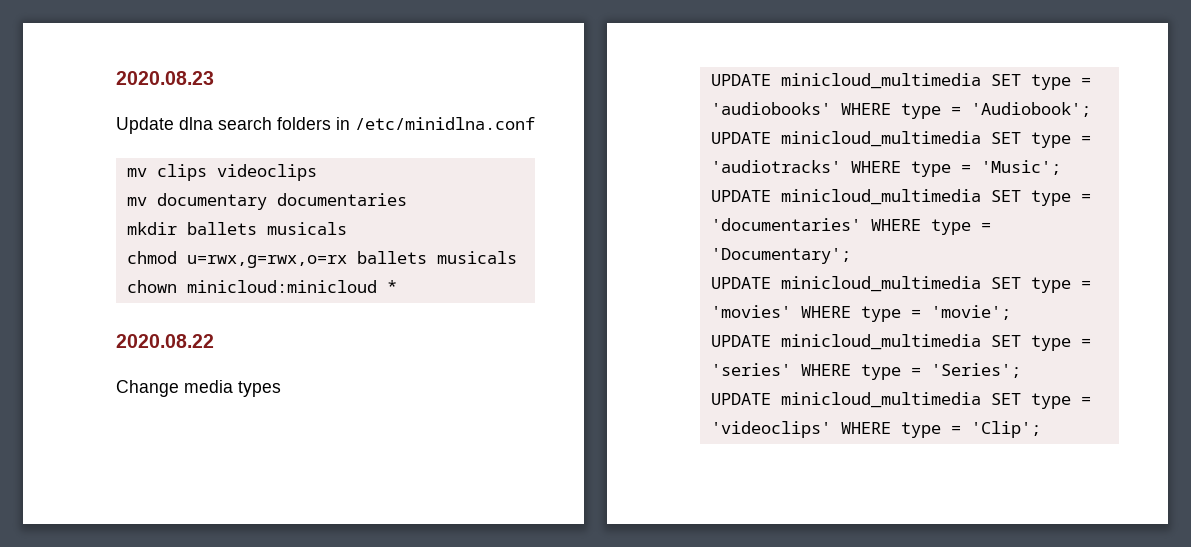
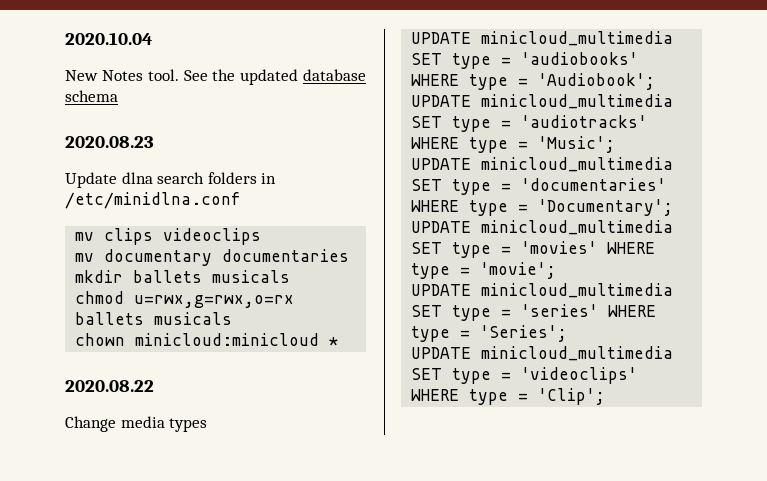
(116, 78) none -> [65,32,153,45] [65,69,366,85] [65,90,118,102] 2020.10.04 // New Notes tool. See the updated database schema //

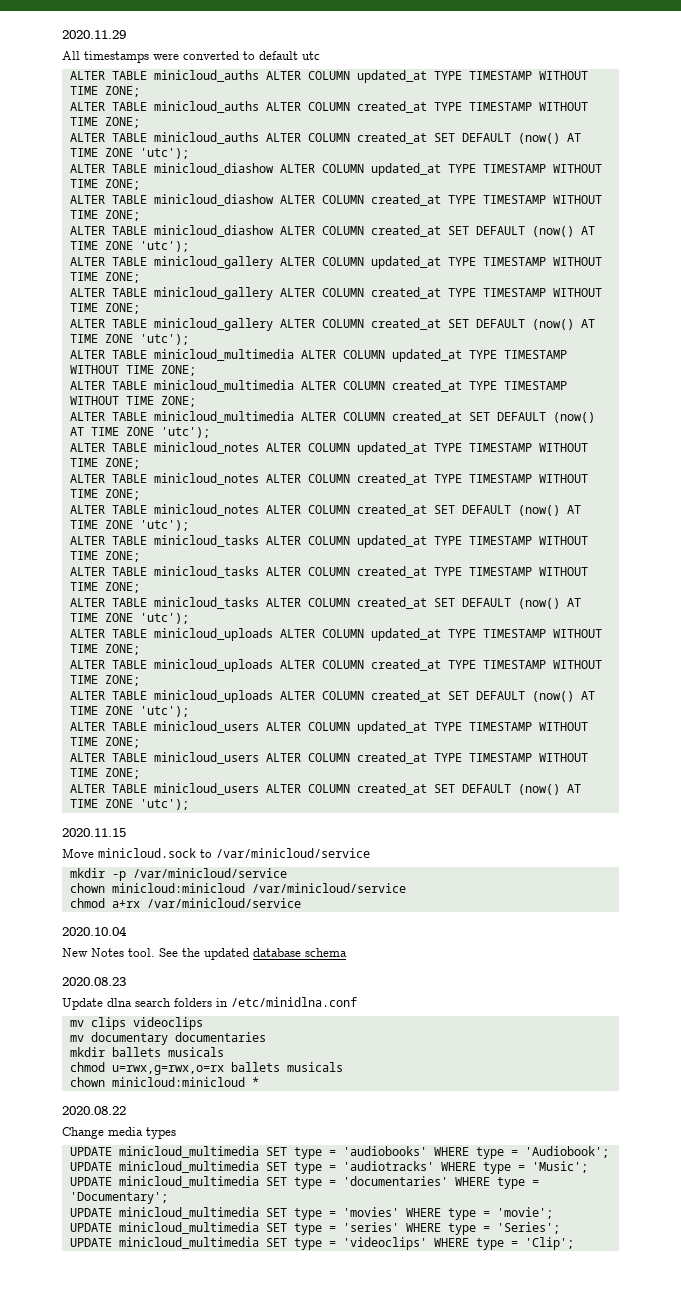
(65, 38) none -> [62,30,126,39] [62,51,320,63] [69,70,588,83] [69,86,140,97] [69,101,588,113] [69,117,140,128] [69,132,581,144] [69,148,189,159] [69,163,602,176] [69,179,140,190] [69,194,602,206] [69,210,140,221] [69,225,595,237] [69,241,189,252] [69,256,602,269] [69,272,140,283] [69,287,602,300] [69,303,140,314] [69,318,595,331] [69,334,189,345] [69,349,567,362] [69,365,196,376] [69,380,567,392] [69,396,196,407] [69,411,595,423] [69,427,210,438] [69,442,588,455] [69,458,140,469] [69,473,588,485] [69,489,140,500] [69,504,581,516] [69,520,189,531] [69,535,588,548] [69,551,140,562] [69,566,588,578] [69,582,140,593] [69,597,581,609] [69,613,189,624] [69,628,602,641] [69,644,140,655] [69,659,602,672] [69,675,140,686] [69,690,595,703] [69,706,189,717] [69,721,588,734] [69,737,140,748] [69,752,588,764] [69,768,140,779] [69,783,581,795] [69,799,189,810] [62,828,126,837] [62,848,370,858] [69,868,287,881] [69,883,406,893] [69,898,301,908] 2020.11.29 // All timestamps were converted to default utc // ALTER TABLE minicloud_auths ALTER COLUMN updated_at TYPE TIMESTAMP WITHOUT TIME ZONE; // ALTER TABLE minicloud_auths ALTER COLUMN created_at TYPE TIMESTAMP WITHOUT TIME ZONE; // ALTER TABLE minicloud_auths ALTER COLUMN created_at SET DEFAULT (now() AT TIME ZONE 'utc'); // ALTER TABLE minicloud_diashow ALTER COLUMN updated_at TYPE TIMESTAMP WITHOUT TIME ZONE; // ALTER TABLE minicloud_diashow ALTER COLUMN created_at TYPE TIMESTAMP WITHOUT TIME ZONE; // ALTER TABLE minicloud_diashow ALTER COLUMN created_at SET DEFAULT (now() AT TIME ZONE 'utc'); // ALTER TABLE minicloud_gallery ALTER COLUMN updated_at TYPE TIMESTAMP WITHOUT TIME ZONE; // ALTER TABLE minicloud_gallery ALTER COLUMN created_at TYPE TIMESTAMP WITHOUT TIME ZONE; // ALTER TABLE minicloud_gallery ALTER COLUMN created_at SET DEFAULT (now() AT TIME ZONE 'utc'); // ALTER TABLE minicloud_multimedia ALTER COLUMN updated_at TYPE TIMESTAMP WITHOUT TIME ZONE; // ALTER TABLE minicloud_multimedia ALTER COLUMN created_at TYPE TIMESTAMP WITHOUT TIME ZONE; // ALTER TABLE minicloud_multimedia ALTER COLUMN created_at SET DEFAULT (now() AT TIME ZONE 'utc'); // ALTER TABLE minicloud_notes ALTER COLUMN updated_at TYPE TIMESTAMP WITHOUT TIME ZONE; // ALTER TABLE minicloud_notes ALTER COLUMN created_at TYPE TIMESTAMP WITHOUT TIME ZONE; // ALTER TABLE minicloud_notes ALTER COLUMN created_at SET DEFAULT (now() AT TIME ZONE 'utc'); // ALTER TABLE minicloud_tasks ALTER COLUMN updated_at TYPE TIMESTAMP WITHOUT TIME ZONE; // ALTER TABLE minicloud_tasks ALTER COLUMN created_at TYPE TIMESTAMP WITHOUT TIME ZONE; // ALTER TABLE minicloud_tasks ALTER COLUMN created_at SET DEFAULT (now() AT TIME ZONE 'utc'); // ALTER TABLE minicloud_uploads ALTER COLUMN updated_at TYPE TIMESTAMP WITHOUT TIME ZONE; // ALTER TABLE minicloud_uploads ALTER COLUMN created_at TYPE TIMESTAMP WITHOUT TIME ZONE; // ALTER TABLE minicloud_uploads ALTER COLUMN created_at SET DEFAULT (now() AT TIME ZONE 'utc'); // ALTER TABLE minicloud_users ALTER COLUMN updated_at TYPE TIMESTAMP WITHOUT TIME ZONE; // ALTER TABLE minicloud_users ALTER COLUMN created_at TYPE TIMESTAMP WITHOUT TIME ZONE; // ALTER TABLE minicloud_users ALTER COLUMN created_at SET DEFAULT (now() AT TIME ZONE 'utc'); // 2020.11.15 // Move minicloud.sock to /var/minicloud/service // mkdir -p /var/minicloud/service // chown minicloud:minicloud /var/minicloud/service // chmod a+rx /var/minicloud/service //

